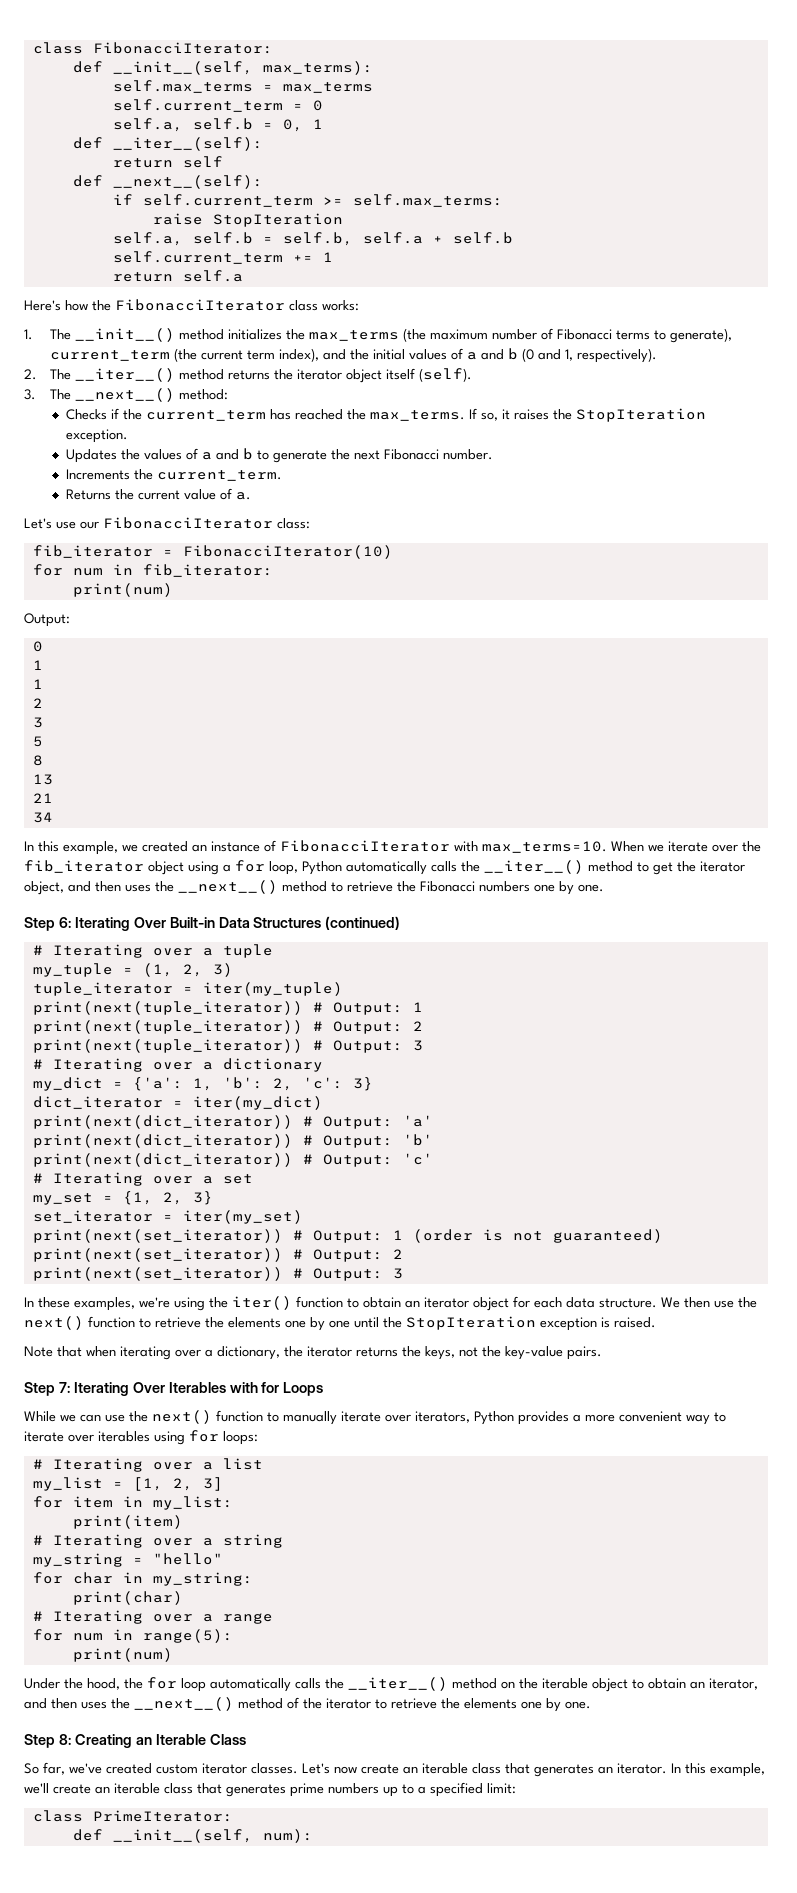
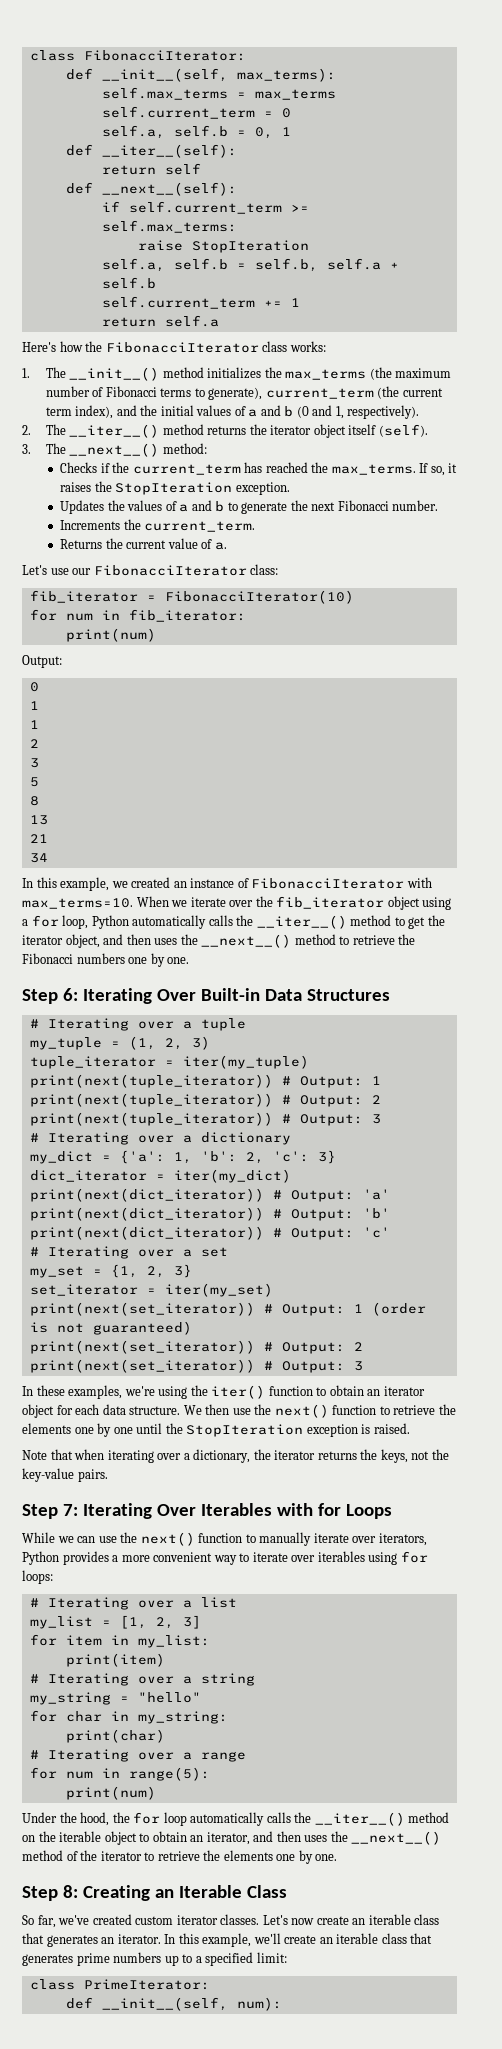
[325,916,401,930] (continued) -> (390, 995) none

